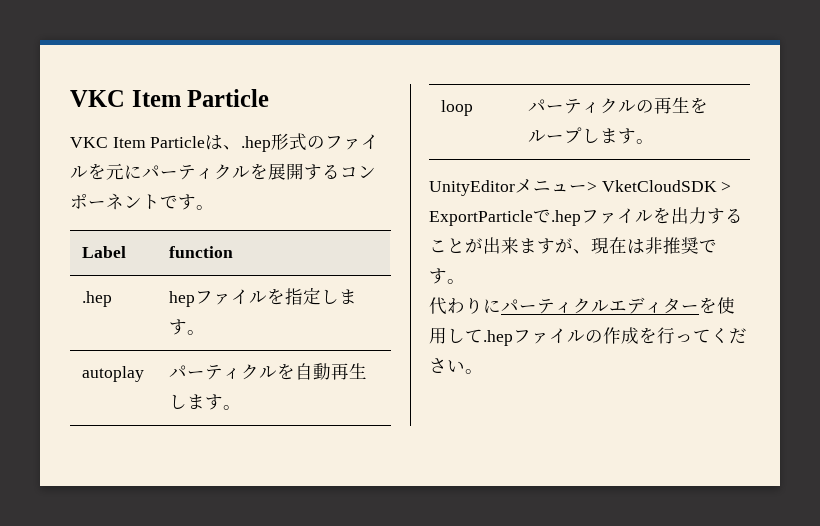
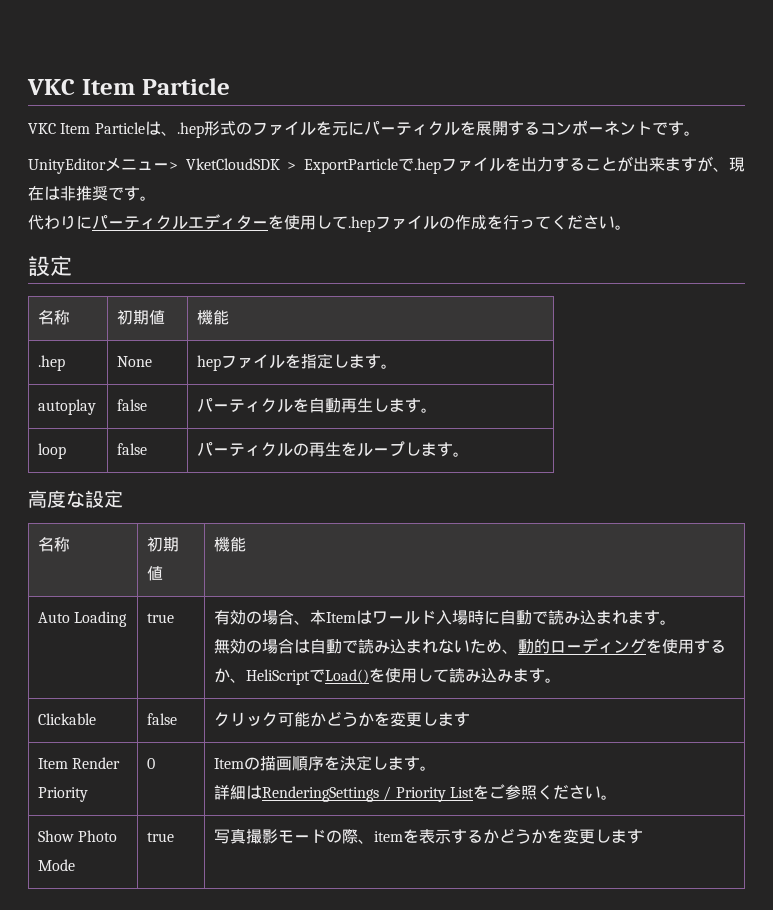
[82,246,127,258] [169,246,234,258] [82,291,113,307] [169,287,358,307] [169,319,206,335] [82,366,145,382] [169,363,368,380] [169,394,242,410] [441,100,474,116] [528,97,709,114] [528,127,655,144] // Label | function // .hep | hepファイルを指定します。 // autoplay | パーティクルを自動再生します。 // loop | パーティクルの再生をループします。 -> (700, 133) none
(483, 371) none -> [28,256,72,277] [38,310,71,325] [117,310,166,325] [197,309,230,325] [38,355,66,371] [117,356,153,367] [197,353,398,371] [38,399,97,415] [117,399,148,411] [197,398,438,413] [38,443,67,459] [117,443,148,455] [197,441,470,457] [28,490,123,508] [38,537,71,552] [147,537,180,552] [147,566,164,581] [214,536,247,552] [38,611,128,627] [147,613,175,623] [214,609,677,625] [214,638,727,654] [214,668,562,685] [38,713,97,725] [147,713,178,725] [214,711,471,727] [38,757,121,769] [38,787,89,802] [147,758,156,769] [214,755,437,771] [214,784,618,802] [38,830,118,842] [38,859,76,871] [147,832,175,842] [214,828,644,844] // 設定 // 名称 | 初期値 | 機能 // .hep | None | hepファイルを指定します。 // autoplay | false | パーティクルを自動再生します。 // loop | false | パーティクルの再生をループします。 // 高度な設定 // 名称 | 初期値 | 機能 // Auto Loading | true | 有効の場合、本Itemはワールド入場時に自動で読み込まれます。 // 無効の場合は自動で読み込まれないため、動的ローディングを使用するか、HeliScriptでLoad()を使用して読み込みます。 // Clickable | false | クリック可能かどうかを変更します // Item Render Priority | 0 | Itemの描画順序を決定します。 // 詳細はRenderingSettings / Priority Listをご参照ください。 // Show Photo Mode | true | 写真撮影モードの際、itemを表示するかどうかを変更します

